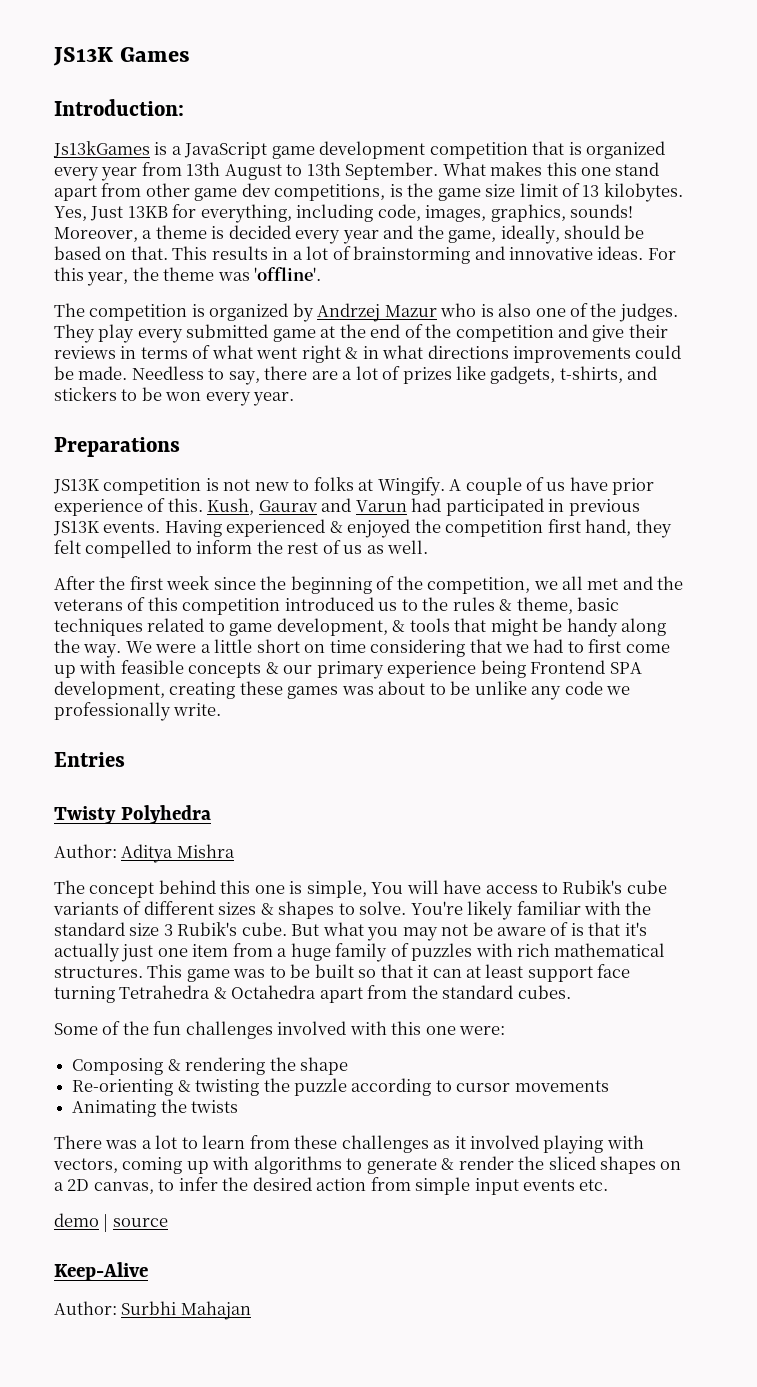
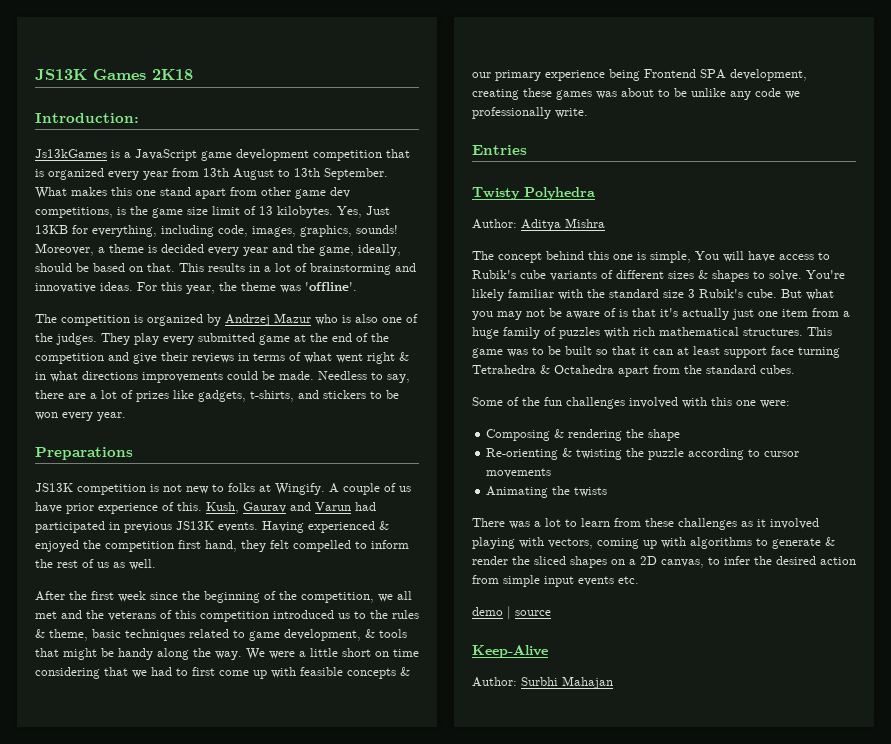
(190, 54) none -> [152,69,193,80] 2K18

